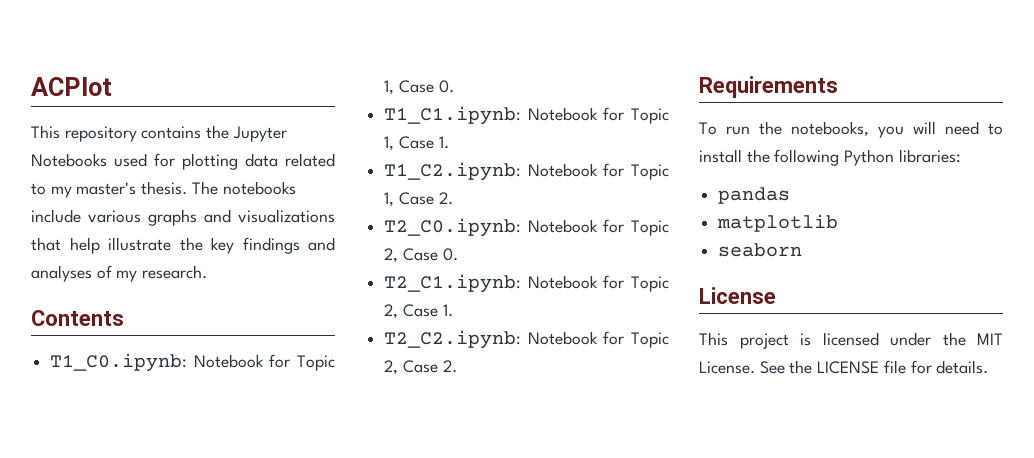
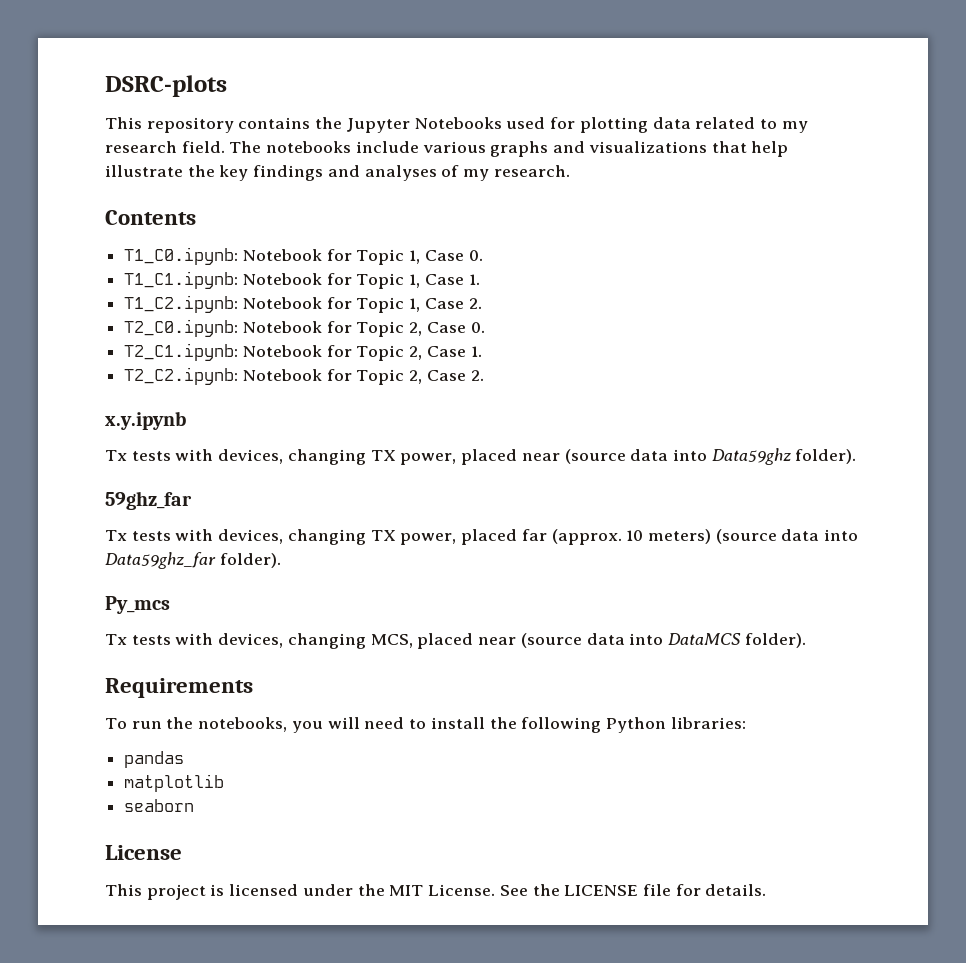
[31,77,112,96] ACPlot -> [105,75,227,97] DSRC-plots
[76,181,188,195] master's thesis. -> [105,141,225,153] research field.
(457, 366) none -> [105,411,186,430] [105,448,857,465] [105,491,192,510] [105,529,859,545] [105,552,281,569] [105,596,170,614] [105,633,806,649] // x.y.ipynb // Tx tests with devices, changing TX power, placed near (source data into Data59ghz folder). // 59ghz_far // Tx tests with devices, changing TX power, placed far (approx. 10 meters) (source data into Data59ghz_far folder). // Py_mcs // Tx tests with devices, changing MCS, placed near (source data into DataMCS folder).

